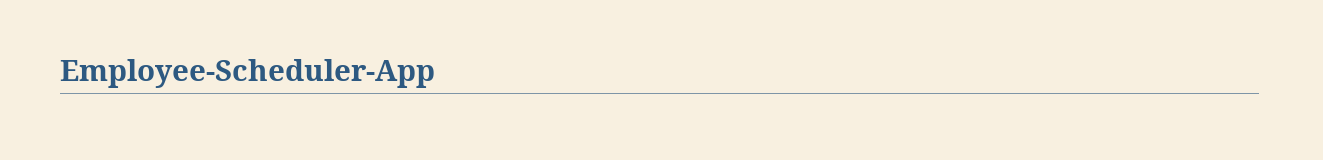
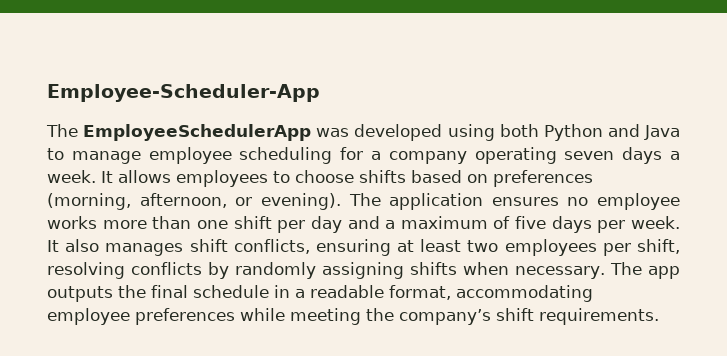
(435, 73) none -> [46,124,680,141] [47,147,680,164] [47,170,593,187] [47,193,680,210] [47,216,680,233] [47,239,680,256] [47,262,680,279] [47,285,593,302] [47,308,659,325] // The EmployeeSchedulerApp was developed using both Python and Java to manage employee scheduling for a company operating seven days a week. It allows employees to choose shifts based on preferences (morning, afternoon, or evening). The application ensures no employee works more than one shift per day and a maximum of five days per week. It also manages shift conflicts, ensuring at least two employees per shift, resolving conflicts by randomly assigning shifts when necessary. The app outputs the final schedule in a readable format, accommodating employee preferences while meeting the company’s shift requirements.

